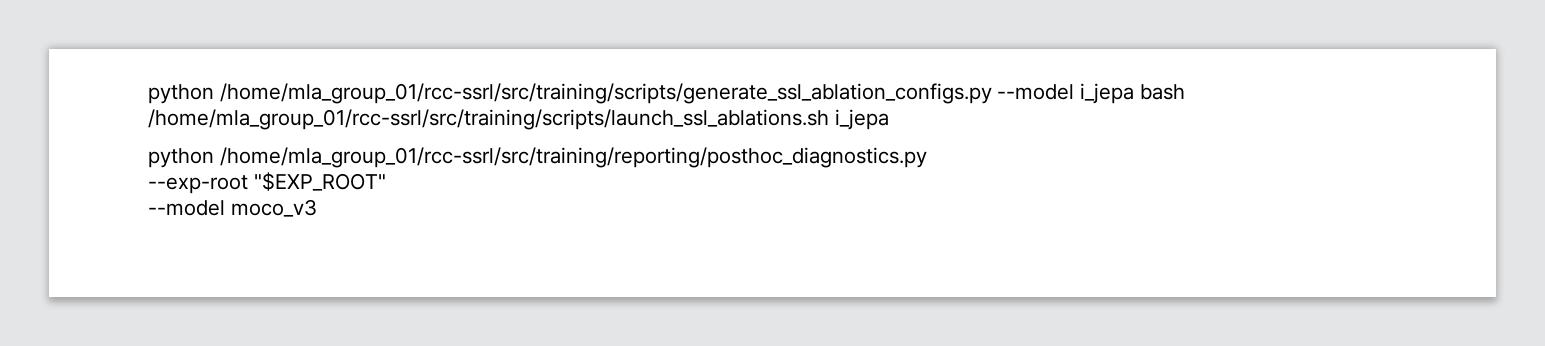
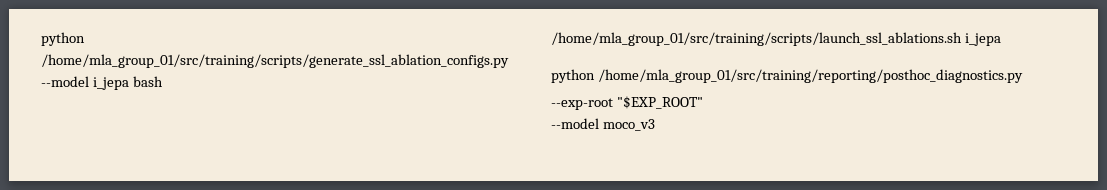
[148,83,992,104] python /home/mla_group_01/rcc-ssrl/src/training/scripts/generate_ssl_ablation_configs.py -> [41,32,85,46] [41,54,509,68] python /home/mla_group_01/src/training/scripts/generate_ssl_ablation_configs.py
[148,109,829,130] /home/mla_group_01/rcc-ssrl/src/training/scripts/launch_ssl_ablations.sh -> [551,32,962,46] /home/mla_group_01/src/training/scripts/launch_ssl_ablations.sh
[219,147,927,168] /home/mla_group_01/rcc-ssrl/src/training/reporting/posthoc_diagnostics.py -> [597,69,1023,83] /home/mla_group_01/src/training/reporting/posthoc_diagnostics.py

